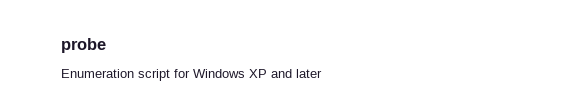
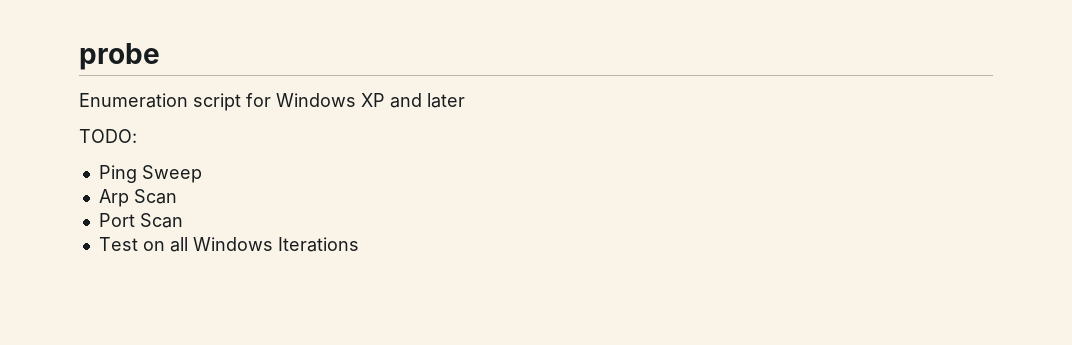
(322, 73) none -> [79,129,137,143] [98,165,202,183] [98,189,177,207] [98,213,183,228] [98,237,359,252] // TODO: // Ping Sweep // Arp Scan // Port Scan // Test on all Windows Iterations

